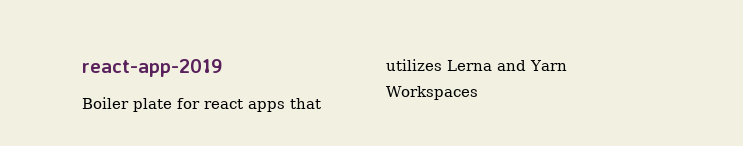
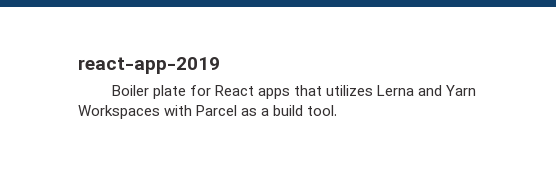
[204,99,243,109] react -> [215,85,255,96] React
(478, 93) none -> [164,105,338,116] with Parcel as a build tool.

